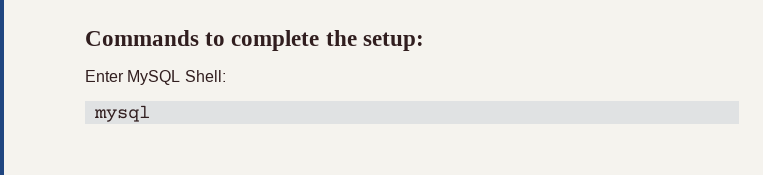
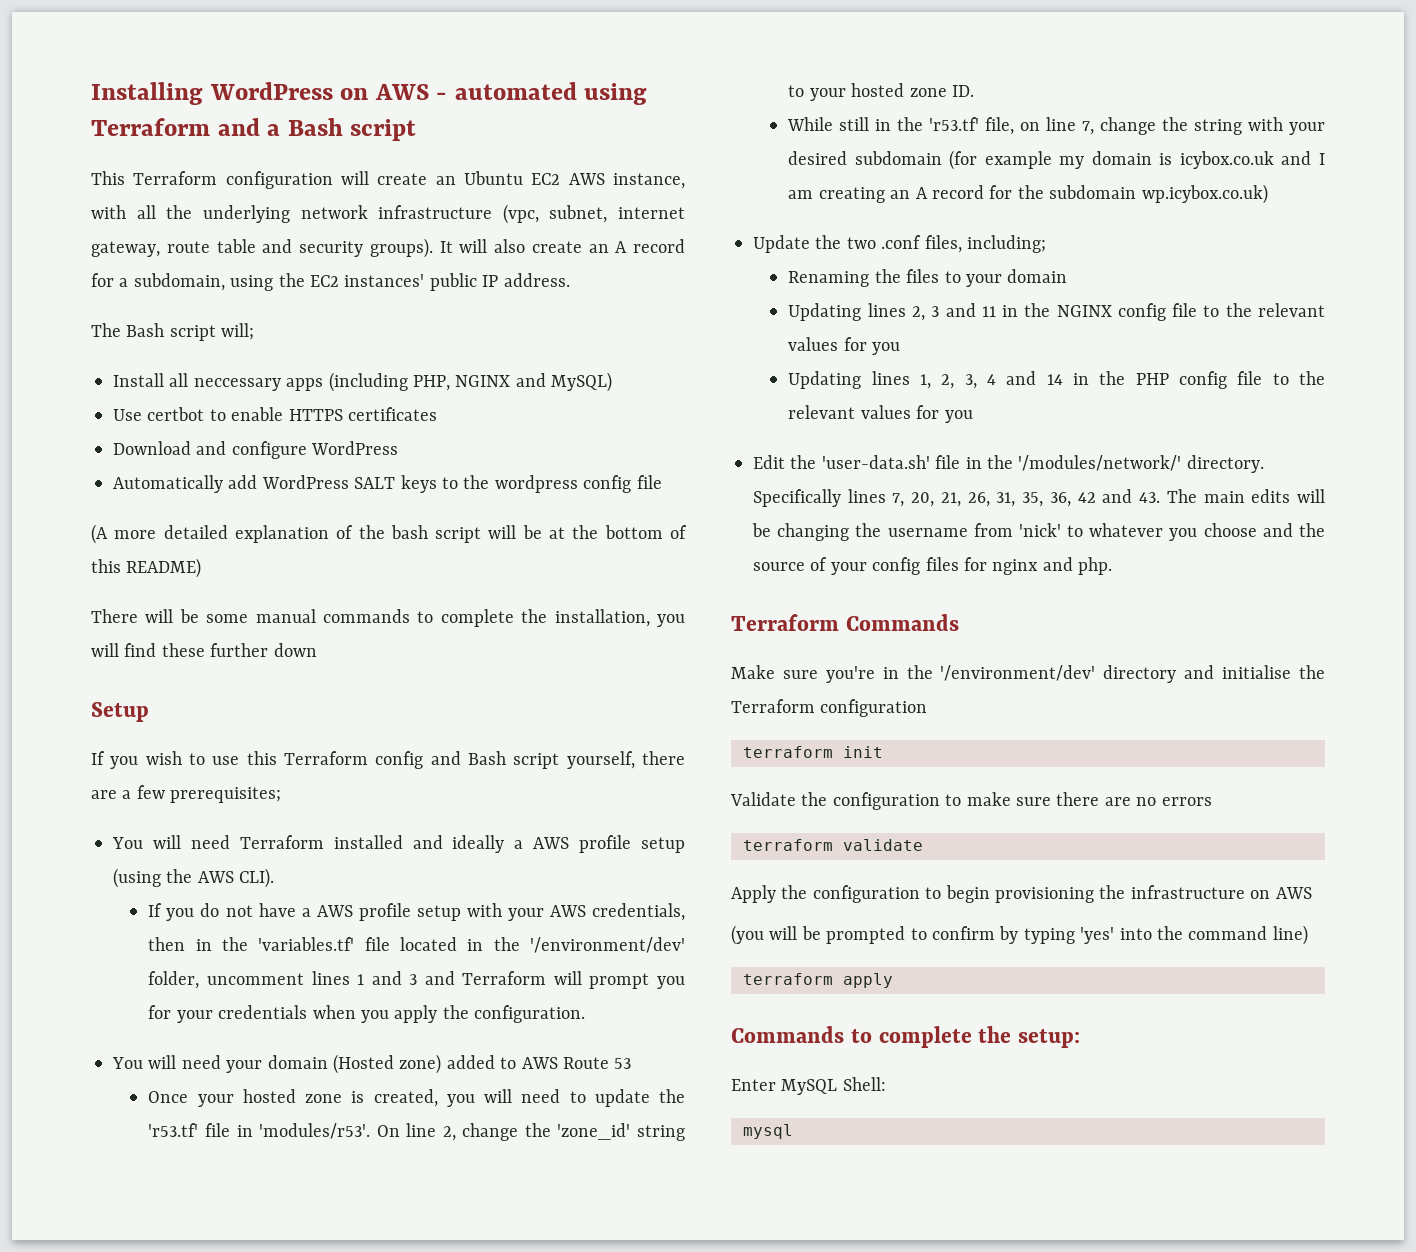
(85, 38) none -> [91,82,648,105] [91,118,417,141] [91,171,685,189] [91,204,685,224] [91,238,685,258] [91,273,570,291] [91,323,255,341] [113,372,613,392] [113,407,437,421] [113,441,399,459] [113,475,662,493] [91,524,687,544] [91,558,202,578] [91,609,685,627] [91,643,317,657] [91,702,149,722] [91,751,685,769] [91,785,282,803] [112,835,685,853] [113,868,275,888] [148,903,685,921] [148,937,686,953] [148,971,685,989] [148,1005,586,1023] [112,1054,632,1074] [148,1089,685,1107] [148,1123,685,1141] [788,83,974,101] [787,117,1325,135] [788,150,1325,170] [788,184,1268,204] [753,235,1046,253] [788,269,1068,287] [788,303,1325,321] [788,337,901,355] [788,371,1326,389] [788,405,973,423] [753,455,1264,473] [753,489,1325,507] [752,523,1325,541] [753,557,1113,575] [731,614,959,631] [731,665,1325,683] [731,699,928,717] [743,746,883,758] [730,792,1212,810] [743,839,923,851] [731,885,1312,903] [731,925,1308,945] [743,973,893,988] Installing WordPress on AWS - automated using Terraform and a Bash script // This Terraform configuration will create an Ubuntu EC2 AWS instance, with all the underlying network infrastructure (vpc, subnet, internet gateway, route table and security groups). It will also create an A record for a subdomain, using the EC2 instances' public IP address. // The Bash script will; // Install all neccessary apps (including PHP, NGINX and MySQL) // Use certbot to enable HTTPS certificates // Download and configure WordPress // Automatically add WordPress SALT keys to the wordpress config file // (A more detailed explanation of the bash script will be at the bottom of this README) // There will be some manual commands to complete the installation, you will find these further down // Setup // If you wish to use this Terraform config and Bash script yourself, there are a few prerequisites; // You will need Terraform installed and ideally a AWS profile setup (using the AWS CLI). // If you do not have a AWS profile setup with your AWS credentials, then in the 'variables.tf' file located in the '/environment/dev' folder, uncomment lines 1 and 3 and Terraform will prompt you for your credentials when you apply the configuration. // You will need your domain (Hosted zone) added to AWS Route 53 // Once your hosted zone is created, you will need to update the 'r53.tf' file in 'modules/r53'. On line 2, change the 'zone_id' string to your hosted zone ID. // While still in the 'r53.tf' file, on line 7, change the string with your desired subdomain (for example my domain is icybox.co.uk and I am creating an A record for the subdomain wp.icybox.co.uk) // Update the two .conf files, including; // Renaming the files to your domain // Updating lines 2, 3 and 11 in the NGINX config file to the relevant values for you // Updating lines 1, 2, 3, 4 and 14 in the PHP config file to the relevant values for you // Edit the 'user-data.sh' file in the '/modules/network/' directory. Specifically lines 7, 20, 21, 26, 31, 35, 36, 42 and 43. The main edits will be changing the username from 'nick' to whatever you choose and the source of your config files for nginx and php. // Terraform Commands // Make sure you're in the '/environment/dev' directory and initialise the Terraform configuration // terraform init // Validate the configuration to make sure there are no errors // terraform validate // Apply the configuration to begin provisioning the infrastructure on AWS // (you will be prompted to confirm by typing 'yes' into the command line) // terraform apply //

